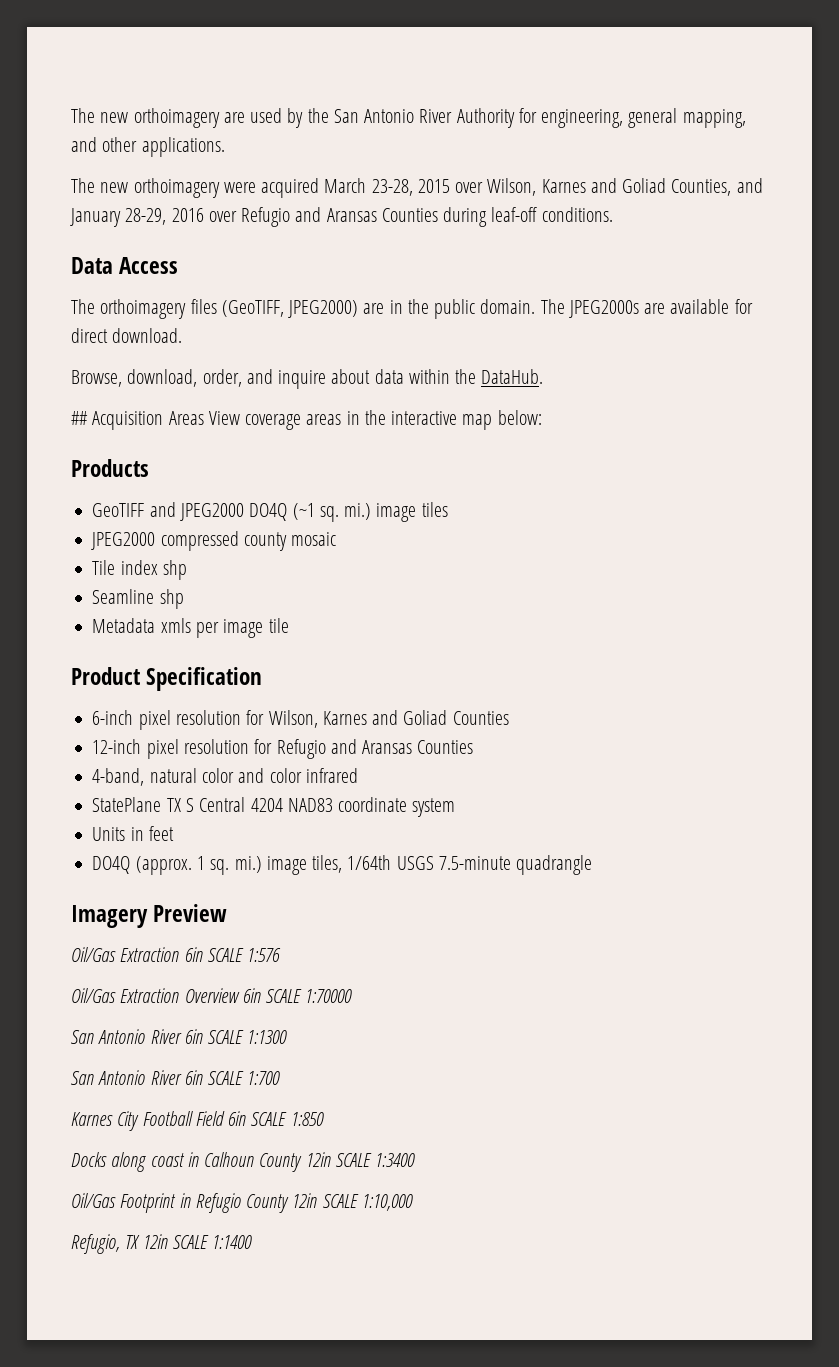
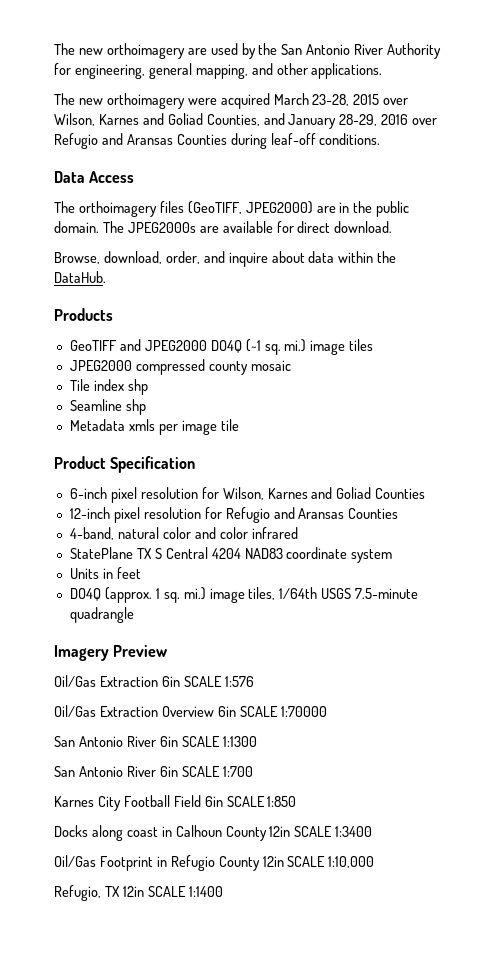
[71,410,542,430] // ## Acquisition Areas View coverage areas in the interactive map below: -> (106, 277) none

